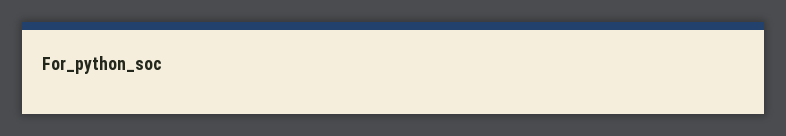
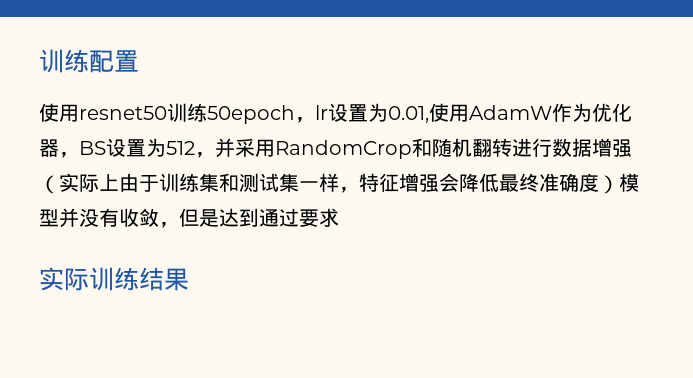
[42,56,162,74] For_python_soc -> [39,49,139,73] [39,103,632,124] [39,138,632,159] [39,173,639,194] [39,208,339,228] [39,267,189,291] 训练配置 // 使用resnet50训练50epoch，lr设置为0.01,使用AdamW作为优化器，BS设置为512，并采用RandomCrop和随机翻转进行数据增强（实际上由于训练集和测试集一样，特征增强会降低最终准确度）模型并没有收敛，但是达到通过要求 // 实际训练结果

